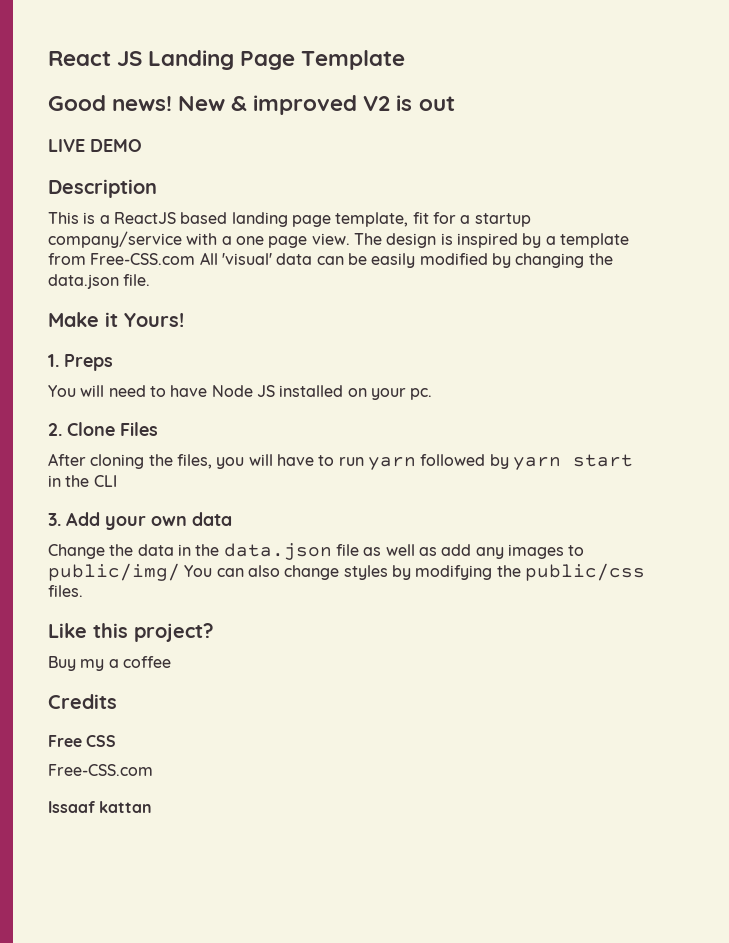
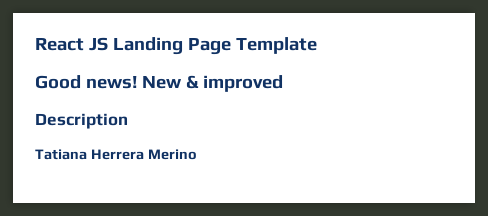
[363,95,455,111] [48,139,142,152] [48,179,157,198] [48,212,531,227] [48,231,629,248] [48,252,613,268] [48,274,151,289] [48,312,184,327] [48,354,113,371] [48,385,433,400] [48,422,158,436] [48,453,633,470] [48,475,117,487] [48,512,232,530] [48,543,585,560] [48,563,645,581] [48,585,83,597] [48,623,214,642] [48,656,171,671] [48,694,117,709] [48,735,117,747] [48,764,153,776] [48,801,153,813] V2 is out // LIVE DEMO // Description // This is a ReactJS based landing page template, fit for a startup company/service with a one page view. The design is inspired by a template from Free-CSS.com All 'visual' data can be easily modified by changing the data.json file. // Make it Yours! // 1. Preps // You will need to have Node JS installed on your pc. // 2. Clone Files // After cloning the files, you will have to run yarn followed by yarn start in the CLI // 3. Add your own data // Change the data in the data.json file as well as add any images to public/img/ You can also change styles by modifying the public/css files. // Like this project? // Buy my a coffee // Credits // Free CSS // Free-CSS.com // Issaaf kattan -> [35,113,128,129] [35,149,197,160] // Description // Tatiana Herrera Merino

